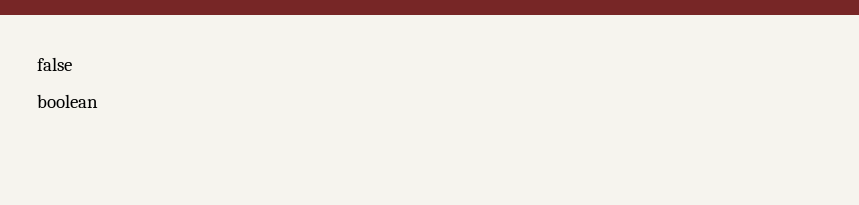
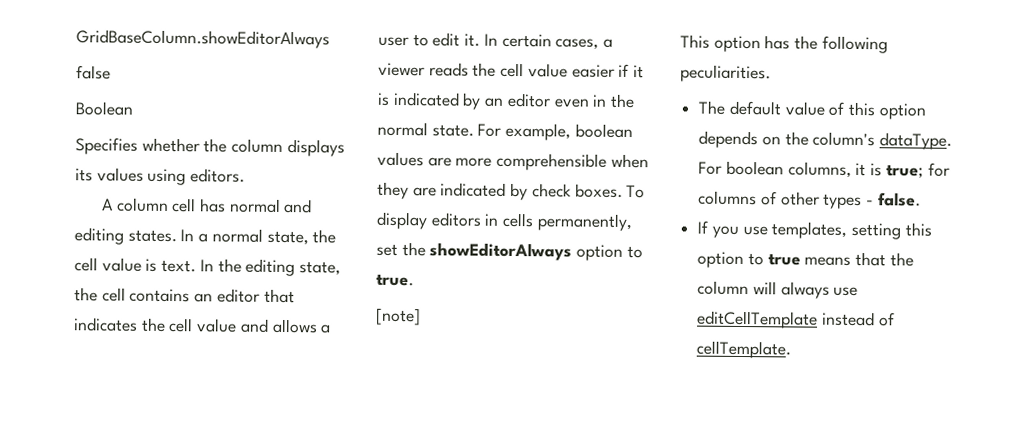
(37, 64) none -> [76,29,330,49] GridBaseColumn.showEditorAlways //
[37,94,98,108] boolean -> [75,101,133,116] [75,137,345,157] [75,167,246,186] [101,197,313,214] [74,227,337,246] [74,257,342,277] [74,287,295,304] [73,317,332,334] [378,32,614,50] [378,62,645,79] [377,91,636,110] [377,121,633,141] [377,151,649,171] [377,181,646,201] [376,211,633,232] [376,242,643,261] [376,273,414,287] [376,307,421,326] [680,34,888,54] [680,64,771,83] [698,100,926,120] [698,130,953,150] [698,160,950,179] [698,190,921,210] [697,220,932,240] [697,251,914,269] [697,280,859,299] [697,310,895,329] [696,340,792,359] Boolean // Specifies whether the column displays its values using editors. // A column cell has normal and editing states. In a normal state, the cell value is text. In the editing state, the cell contains an editor that indicates the cell value and allows a user to edit it. In certain cases, a viewer reads the cell value easier if it is indicated by an editor even in the normal state. For example, boolean values are more comprehensible when they are indicated by check boxes. To display editors in cells permanently, set the showEditorAlways option to true. // [note] // This option has the following peculiarities. // The default value of this option depends on the column's dataType. For boolean columns, it is true; for columns of other types - false. // If you use templates, setting this option to true means that the column will always use editCellTemplate instead of cellTemplate.

